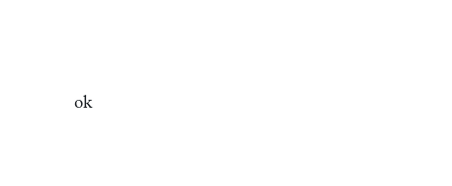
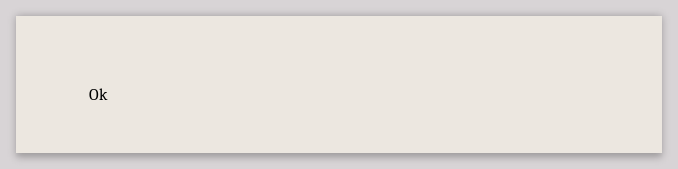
[74,94,94,108] ok -> [89,88,108,100] Ok

